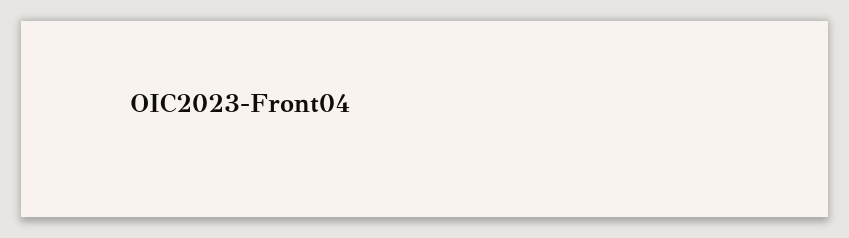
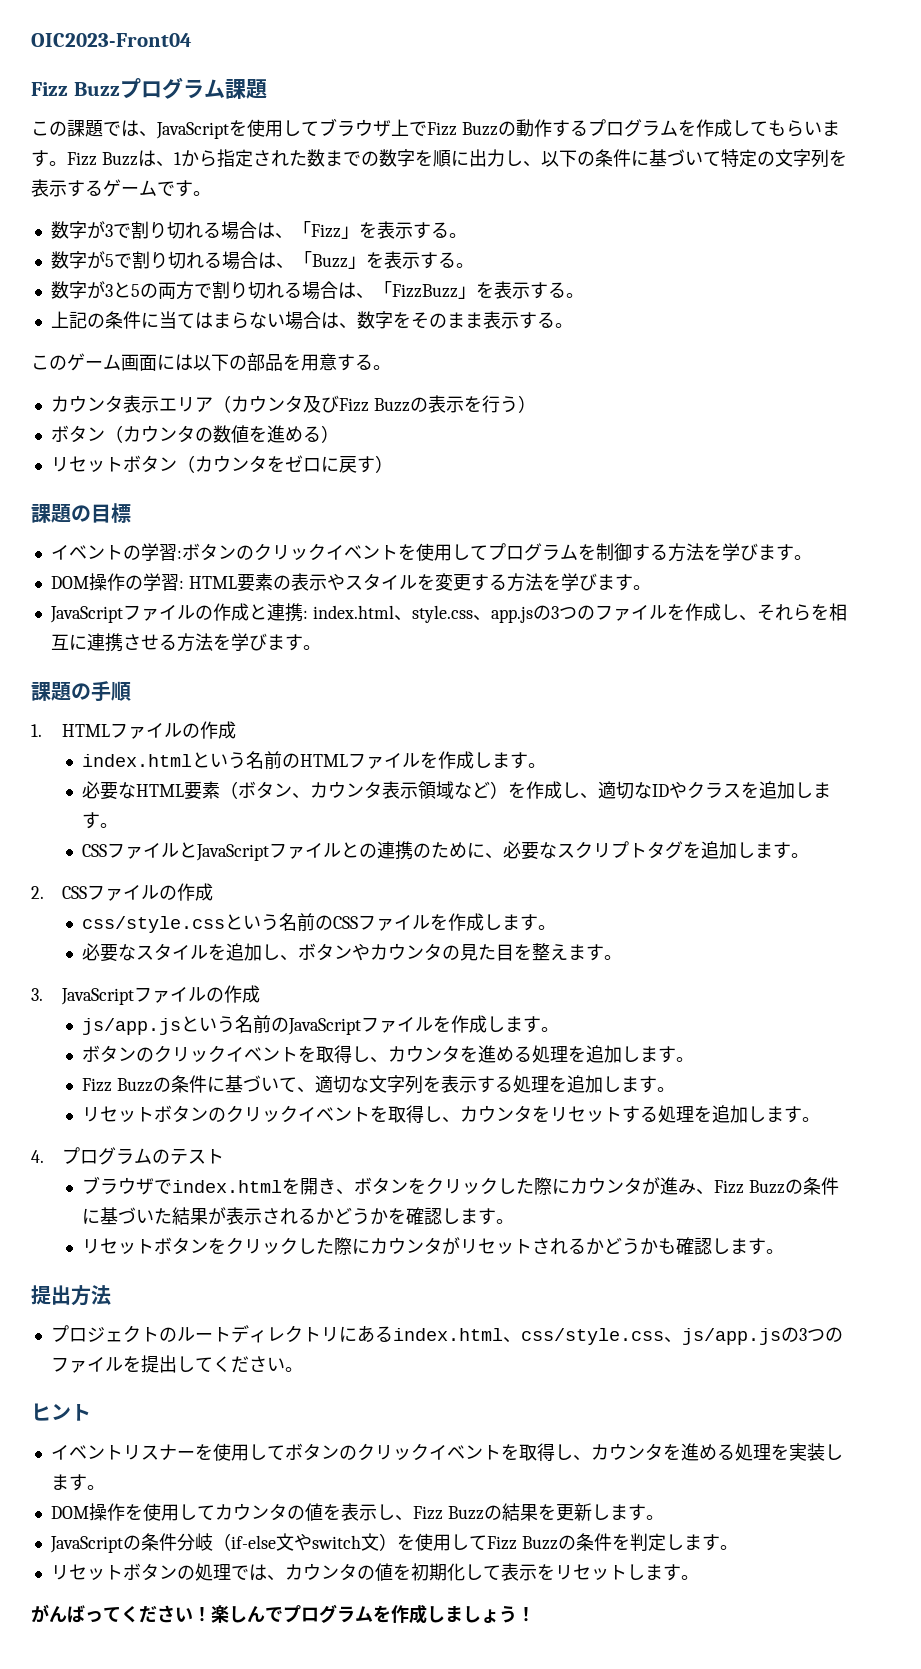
(350, 103) none -> [31,77,267,99] [31,118,840,139] [31,149,847,168] [31,179,211,197] [50,221,467,240] [50,251,474,270] [50,281,584,300] [50,311,573,330] [31,353,391,371] [50,395,536,413] [50,425,339,443] [50,455,393,473] [31,503,131,523] [50,543,812,562] [50,573,651,592] [49,603,847,623] [50,633,321,652] [31,681,131,702] [31,721,237,739] [82,751,547,769] [82,781,832,800] [82,812,119,829] [82,841,810,861] [31,883,214,901] [82,913,557,933] [82,943,623,962] [31,985,261,1005] [82,1015,560,1035] [82,1045,695,1063] [82,1075,676,1094] [82,1105,821,1123] [31,1147,225,1165] [82,1176,840,1196] [82,1207,515,1225] [82,1237,785,1256] [31,1285,111,1306] [50,1325,843,1345] [50,1355,303,1373] [31,1403,91,1421] [50,1443,843,1461] [50,1474,105,1491] [50,1503,664,1521] [49,1533,738,1553] [50,1563,699,1581] [31,1604,535,1624] // Fizz Buzzプログラム課題 // この課題では、JavaScriptを使用してブラウザ上でFizz Buzzの動作するプログラムを作成してもらいます。Fizz Buzzは、1から指定された数までの数字を順に出力し、以下の条件に基づいて特定の文字列を表示するゲームです。 // 数字が3で割り切れる場合は、「Fizz」を表示する。 // 数字が5で割り切れる場合は、「Buzz」を表示する。 // 数字が3と5の両方で割り切れる場合は、「FizzBuzz」を表示する。 // 上記の条件に当てはまらない場合は、数字をそのまま表示する。 // このゲーム画面には以下の部品を用意する。 // カウンタ表示エリア（カウンタ及びFizz Buzzの表示を行う） // ボタン（カウンタの数値を進める） // リセットボタン（カウンタをゼロに戻す） // 課題の目標 // イベントの学習:ボタンのクリックイベントを使用してプログラムを制御する方法を学びます。 // DOM操作の学習: HTML要素の表示やスタイルを変更する方法を学びます。 // JavaScriptファイルの作成と連携: index.html、style.css、app.jsの3つのファイルを作成し、それらを相互に連携させる方法を学びます。 // 課題の手順 // 1. HTMLファイルの作成 // index.htmlという名前のHTMLファイルを作成します。 // 必要なHTML要素（ボタン、カウンタ表示領域など）を作成し、適切なIDやクラスを追加します。 // CSSファイルとJavaScriptファイルとの連携のために、必要なスクリプトタグを追加します。 // 2. CSSファイルの作成 // css/style.cssという名前のCSSファイルを作成します。 // 必要なスタイルを追加し、ボタンやカウンタの見た目を整えます。 // 3. JavaScriptファイルの作成 // js/app.jsという名前のJavaScriptファイルを作成します。 // ボタンのクリックイベントを取得し、カウンタを進める処理を追加します。 // Fizz Buzzの条件に基づいて、適切な文字列を表示する処理を追加します。 // リセットボタンのクリックイベントを取得し、カウンタをリセットする処理を追加します。 // 4.プログラムのテスト // ブラウザでindex.htmlを開き、ボタンをクリックした際にカウンタが進み、Fizz Buzzの条件に基づいた結果が表示されるかどうかを確認します。 // リセットボタンをクリックした際にカウンタがリセットされるかどうかも確認します。 // 提出方法 // プロジェクトのルートディレクトリにあるindex.html、css/style.css、js/app.jsの3つのファイルを提出してください。 // ヒント // イベントリスナーを使用してボタンのクリックイベントを取得し、カウンタを進める処理を実装します。 // DOM操作を使用してカウンタの値を表示し、Fizz Buzzの結果を更新します。 // JavaScriptの条件分岐（if-else文やswitch文）を使用してFizz Buzzの条件を判定します。 // リセットボタンの処理では、カウンタの値を初期化して表示をリセットします。 // がんばってください！楽しんでプログラムを作成しましょう！

